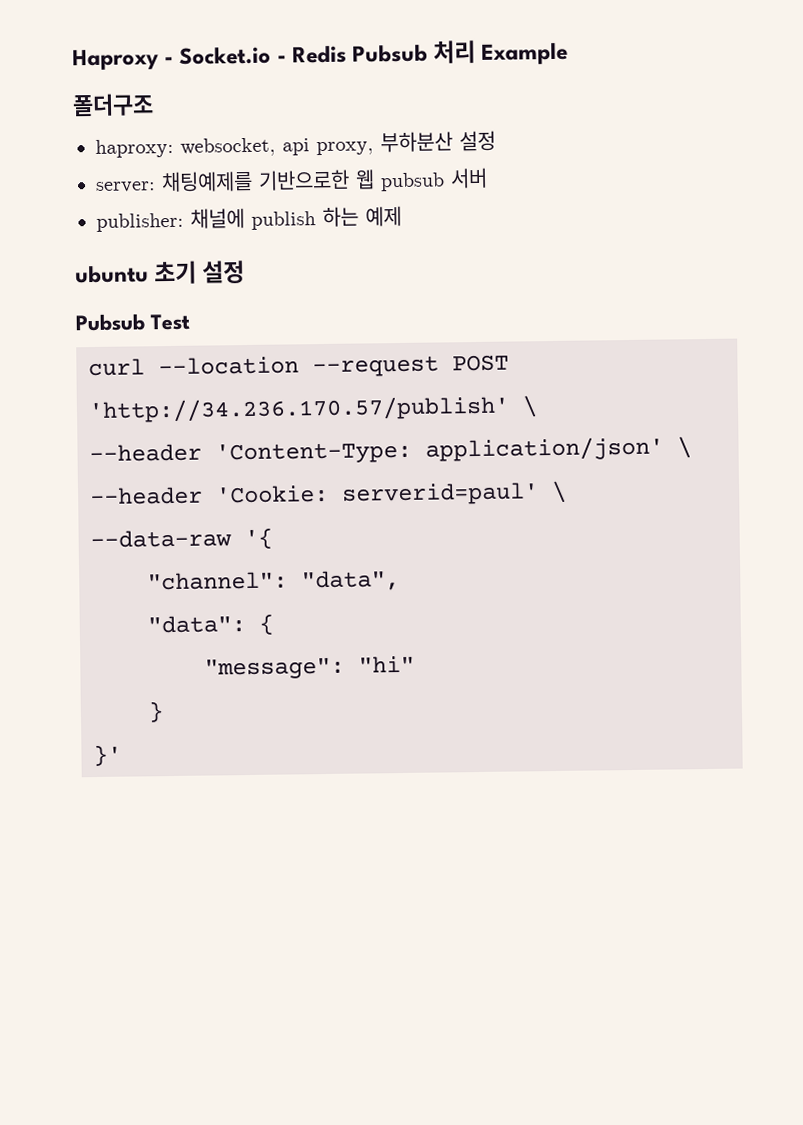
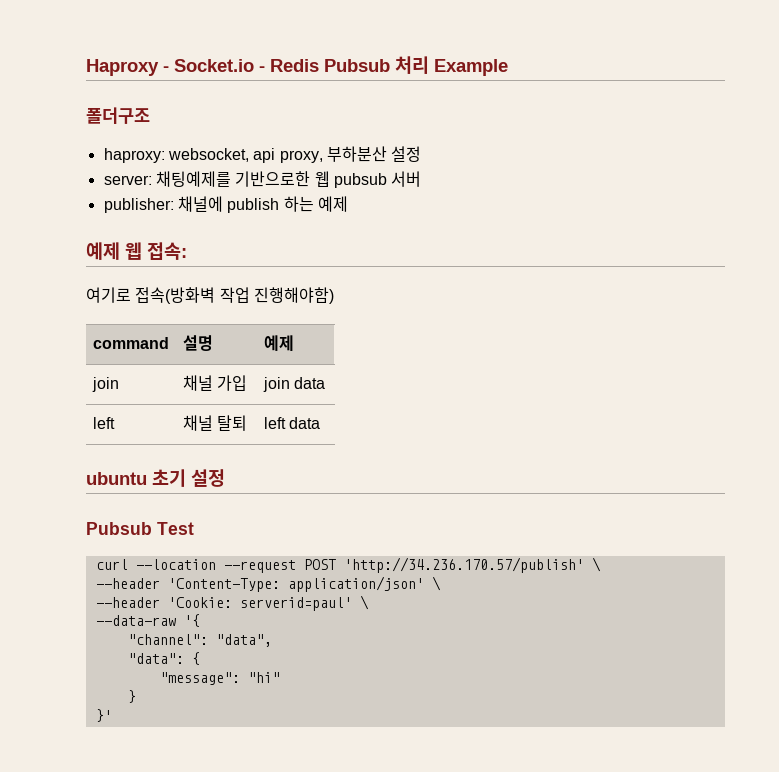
(402, 216) none -> [86,242,187,260] [86,287,334,304] [92,337,169,349] [182,335,213,351] [263,335,294,351] [91,377,119,392] [182,375,248,391] [262,377,326,392] [92,417,115,429] [182,415,248,431] [263,417,321,429] // 예제 웹 접속: // 여기로 접속(방화벽 작업 진행해야함) // command | 설명 | 예제 // join | 채널 가입 | join data // left | 채널 탈퇴 | left data

